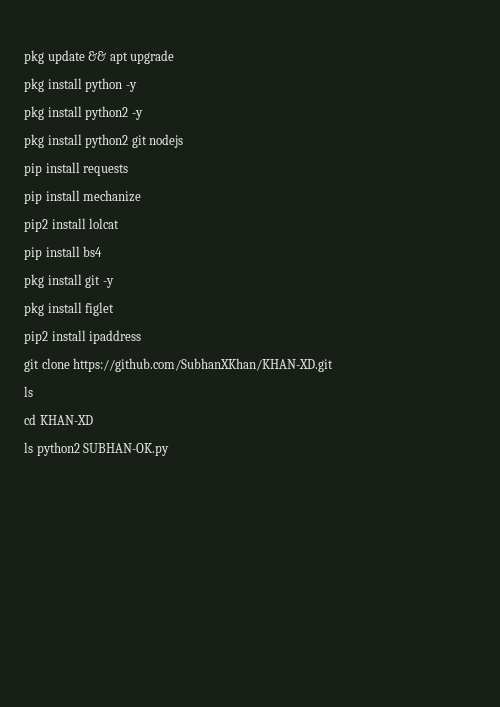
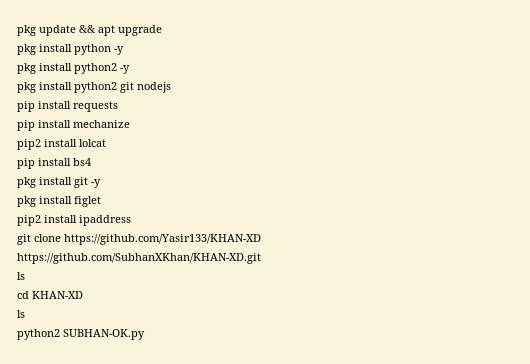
(70, 363) none -> [64,234,261,245] https://github.com/Yasir133/KHAN-XD //
(33, 447) none -> (25, 314) //

